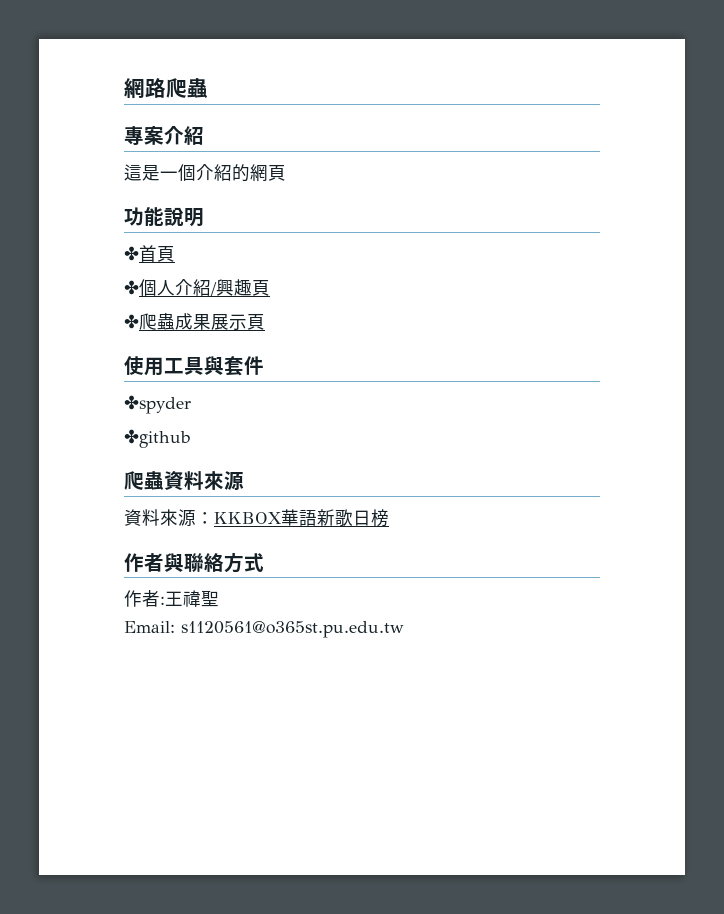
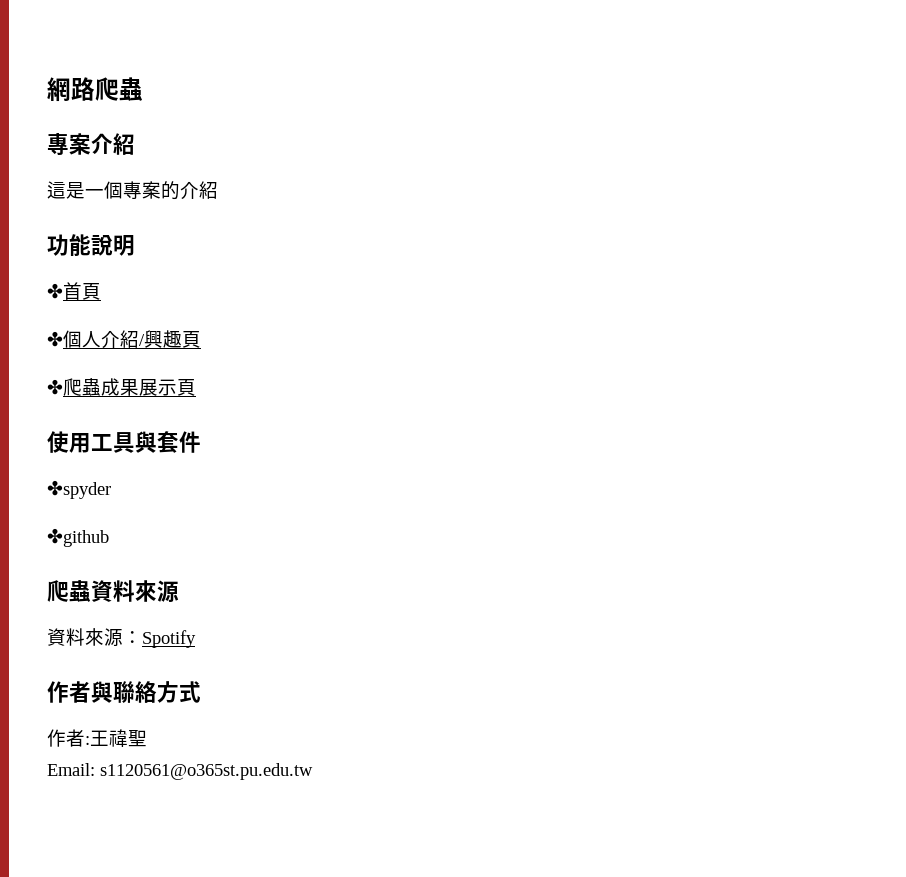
[196,164,286,182] 介紹的網頁 -> [123,181,218,200] 專案的介紹
[214,509,389,527] KKBOX華語新歌日榜 -> [142,630,196,648] Spotify

